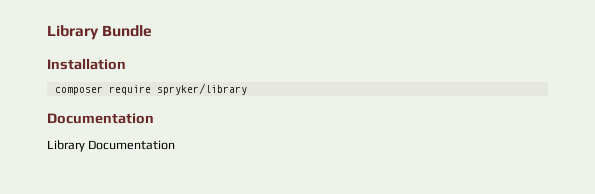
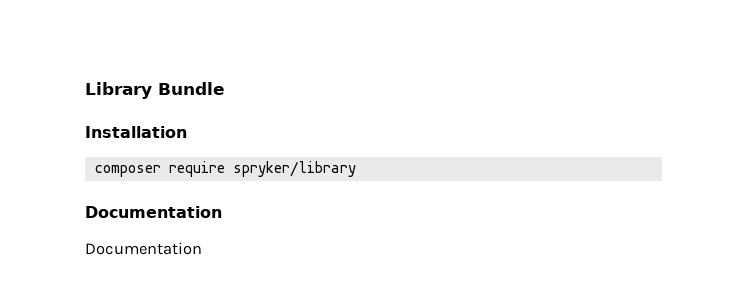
[47,140,85,152] Library -> (222, 212) none

